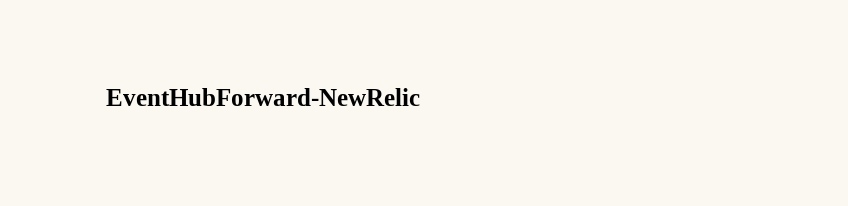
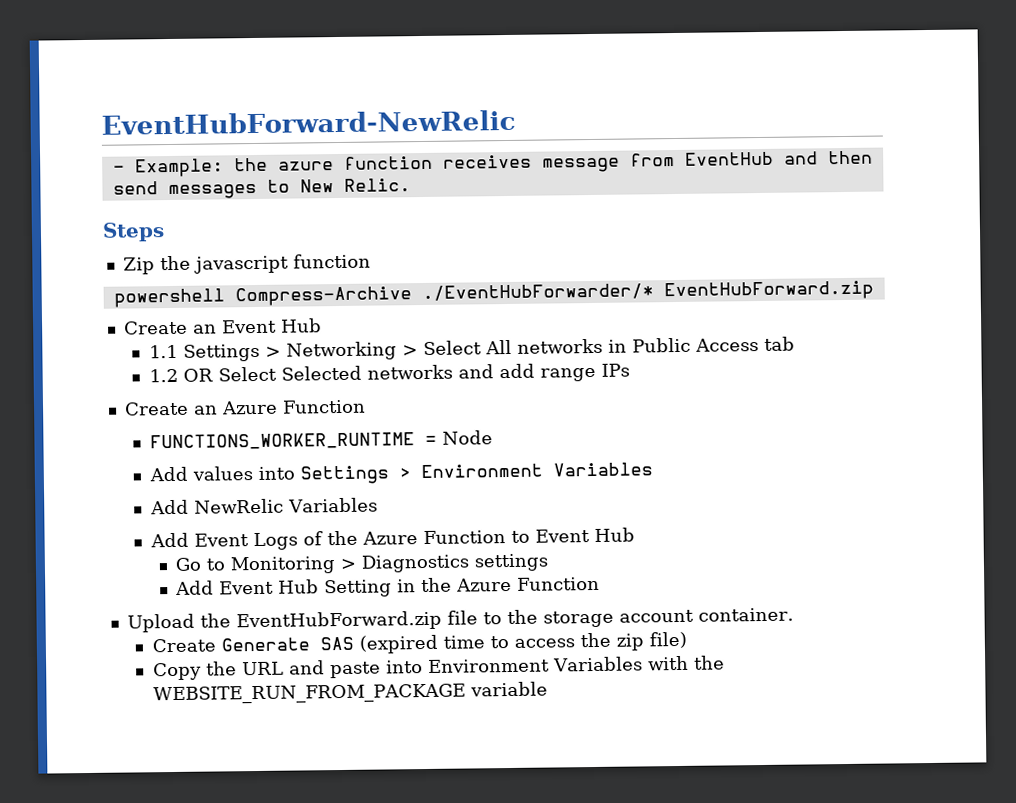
(420, 97) none -> [112,150,873,178] [112,178,411,200] [102,222,165,242] [122,253,371,275] [113,280,874,308] [123,318,322,335] [148,336,795,362] [148,363,630,383] [123,399,366,416] [149,430,493,451] [148,462,653,485] [149,497,378,515] [149,527,635,551] [175,553,550,575] [175,576,601,598] [126,607,794,633] [151,631,687,654] [152,655,725,681] [152,681,548,705] // - Example: the azure function receives message from EventHub and then send messages to New Relic. // Steps // Zip the javascript function // powershell Compress-Archive ./EventHubForwarder/* EventHubForward.zip // Create an Event Hub // 1.1 Settings > Networking > Select All networks in Public Access tab // 1.2 OR Select Selected networks and add range IPs // Create an Azure Function // FUNCTIONS_WORKER_RUNTIME = Node // Add values into Settings > Environment Variables // Add NewRelic Variables // Add Event Logs of the Azure Function to Event Hub // Go to Monitoring > Diagnostics settings // Add Event Hub Setting in the Azure Function // Upload the EventHubForward.zip file to the storage account container. // Create Generate SAS (expired time to access the zip file) // Copy the URL and paste into Environment Variables with the WEBSITE_RUN_FROM_PACKAGE variable

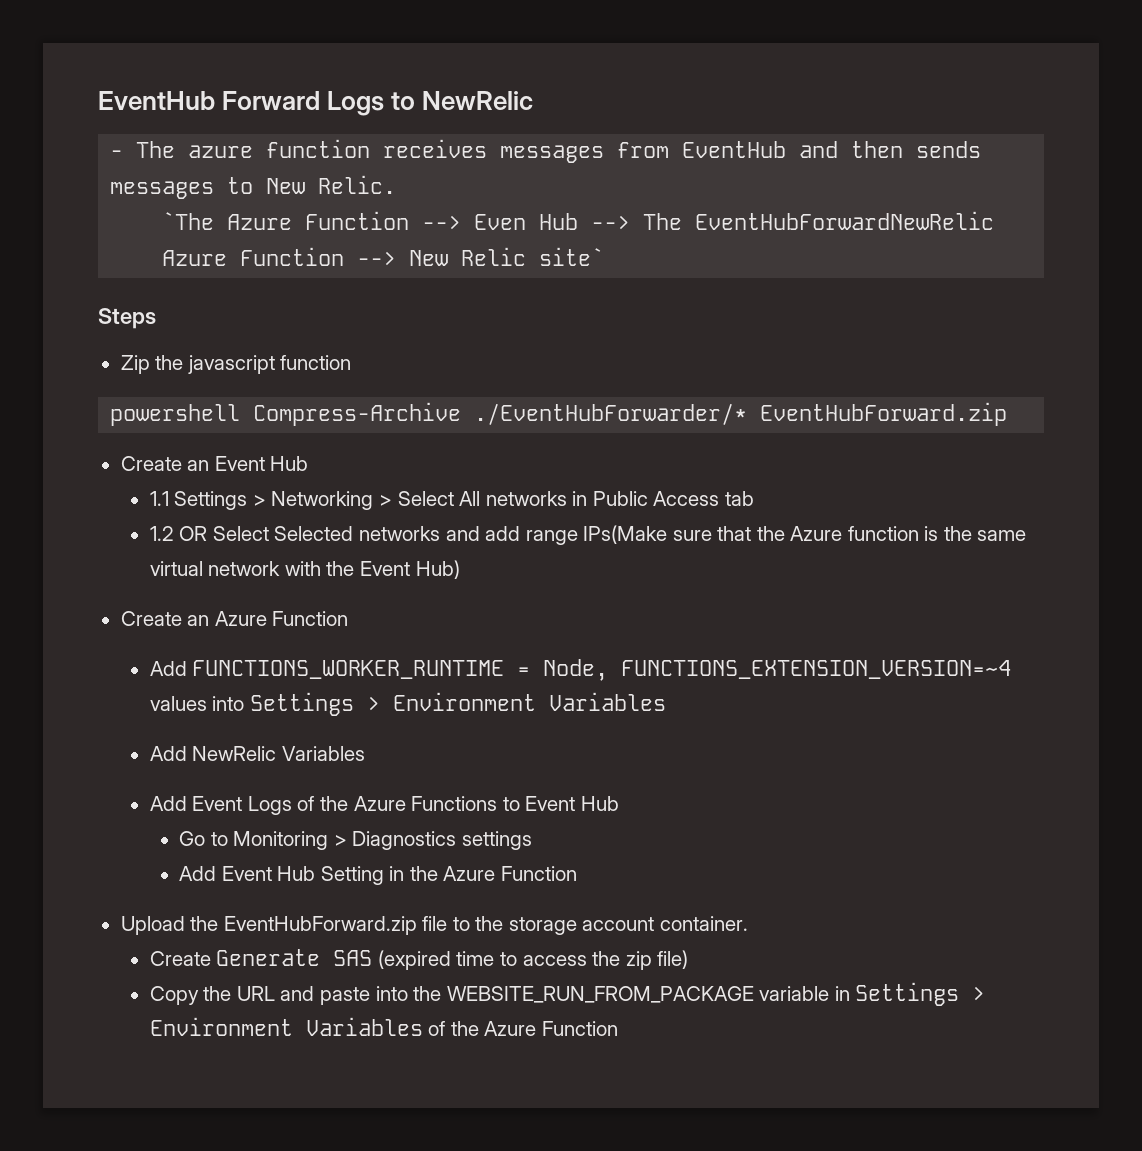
[101,109,516,135] EventHubForward-NewRelic -> [98,91,534,116] EventHub Forward Logs to NewRelic
[134,157,268,178] Example: the -> [136,141,176,158] The
[541,157,620,173] message -> [500,145,605,163] messages
[112,181,158,195] send -> [916,141,982,158] sends
(411, 185) none -> [162,211,995,230] [162,247,605,266] // `The Azure Function --> Even Hub --> The EventHubForwardNewRelic Azure Function --> New Relic site`
[600,363,630,377] IPs -> [583,525,1027,544] [149,560,460,579] IPs(Make sure that the Azure function is the same virtual network with the Event Hub)
(366, 406) none -> [149,661,187,676] Add
[441,430,493,445] [148,466,188,482] Node // Add -> [543,659,1012,681] Node, FUNCTIONS_EXTENSION_VERSION=~4
[422,530,506,545] Function -> [411,796,498,811] Functions
[427,655,725,673] [152,681,548,705] Environment Variables with the WEBSITE_RUN_FROM_PACKAGE variable -> [413,982,986,1006] [149,1017,618,1036] the WEBSITE_RUN_FROM_PACKAGE variable in Settings > Environment Variables of the Azure Function

